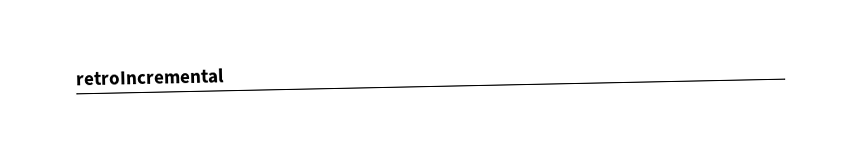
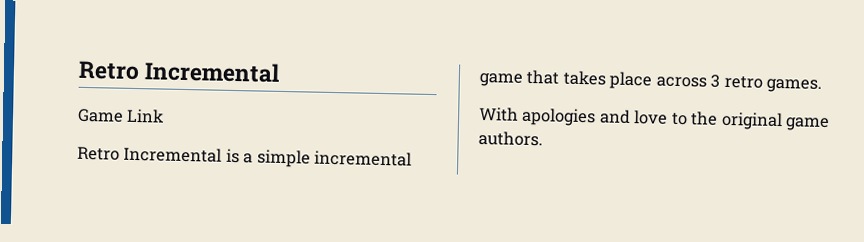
[75,68,225,87] retroIncremental -> [78,60,281,83] [77,108,166,123] [77,146,413,168] [479,69,823,93] [479,106,831,132] [478,130,543,147] Retro Incremental // Game Link // Retro Incremental is a simple incremental game that takes place across 3 retro games. // With apologies and love to the original game authors.

